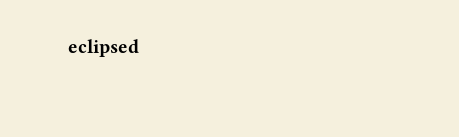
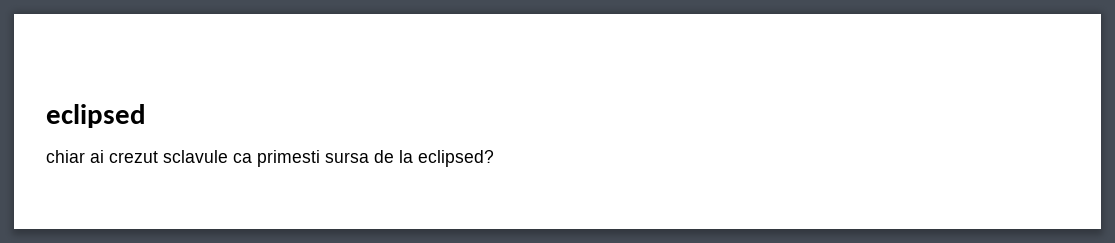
(139, 48) none -> [46,150,494,167] // chiar ai crezut sclavule ca primesti sursa de la eclipsed?

